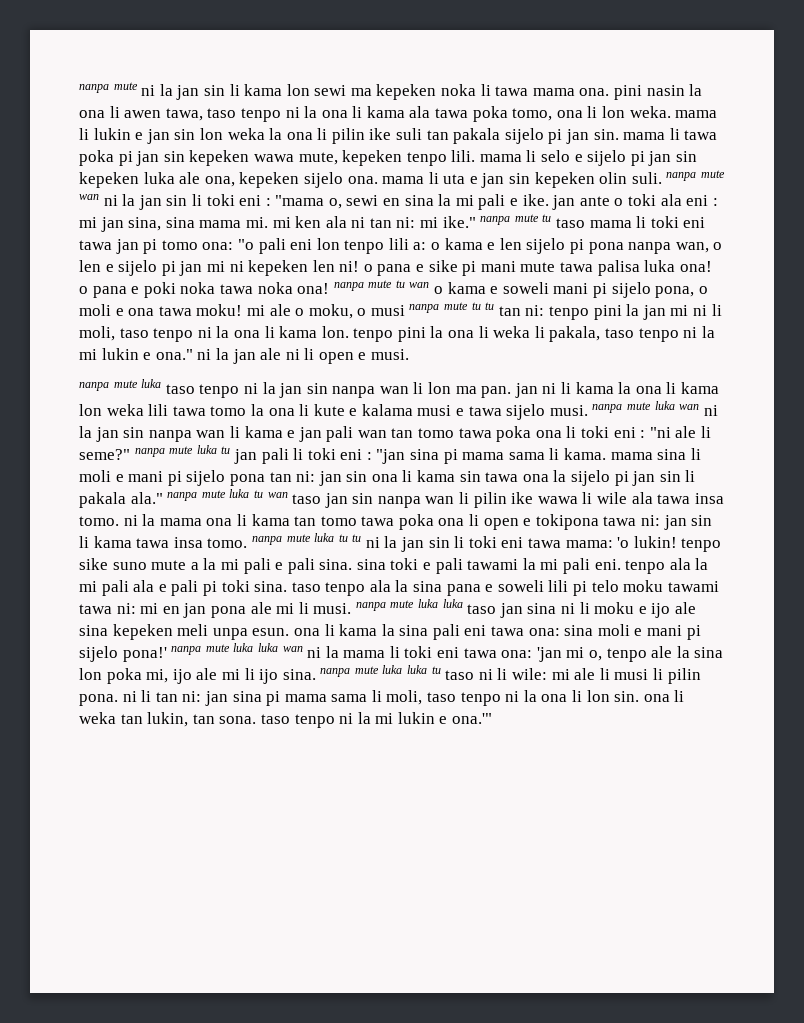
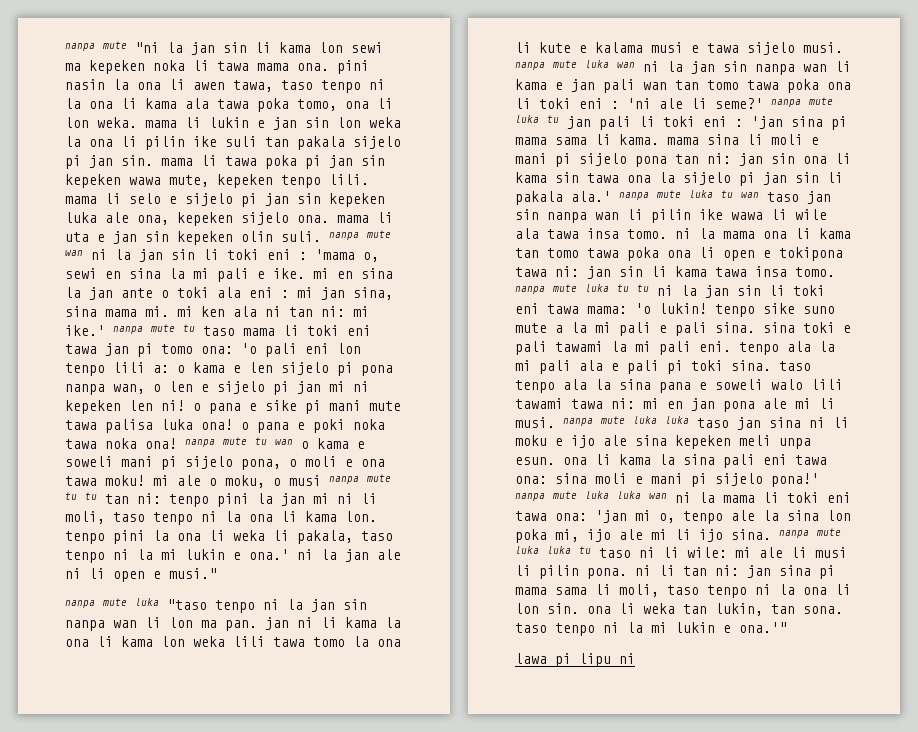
[79,82,156,96] nanpa mute ni -> [65,41,159,53] nanpa mute "ni
[275,195,325,206] "mama -> [315,249,355,260] 'mama
(549, 200) none -> [313,268,393,279] [65,287,81,298] mi en sina la
[442,216,476,228] ike." -> [65,325,105,336] ike.'
[237,239,254,250] "o -> [241,343,257,354] 'o
[155,349,193,360] ona." -> [249,549,289,560] ona.'
[371,349,410,360] [79,379,195,394] musi. // nanpa mute luka taso -> [169,568,217,579] [65,598,207,610] musi." // nanpa mute luka "taso
[649,426,711,438] [79,449,130,460] "ni ale li seme?" -> [627,98,763,109] 'ni ale li seme?'
[376,449,406,464] "jan -> [751,116,783,129] 'jan
[130,492,163,504] ala." -> [571,191,611,202] ala.'
[548,580,664,596] lili pi telo moku -> [771,379,843,390] walo lili
(493, 718) none -> [515,653,635,667] // lawa pi lipu ni

